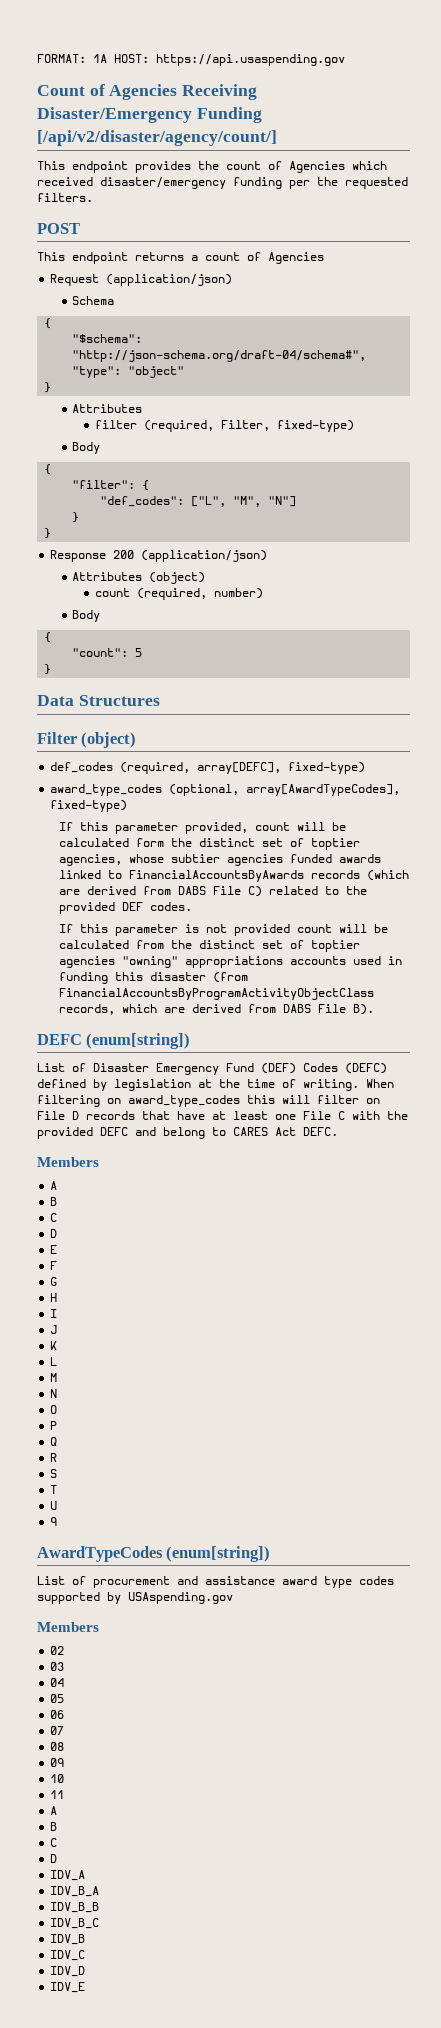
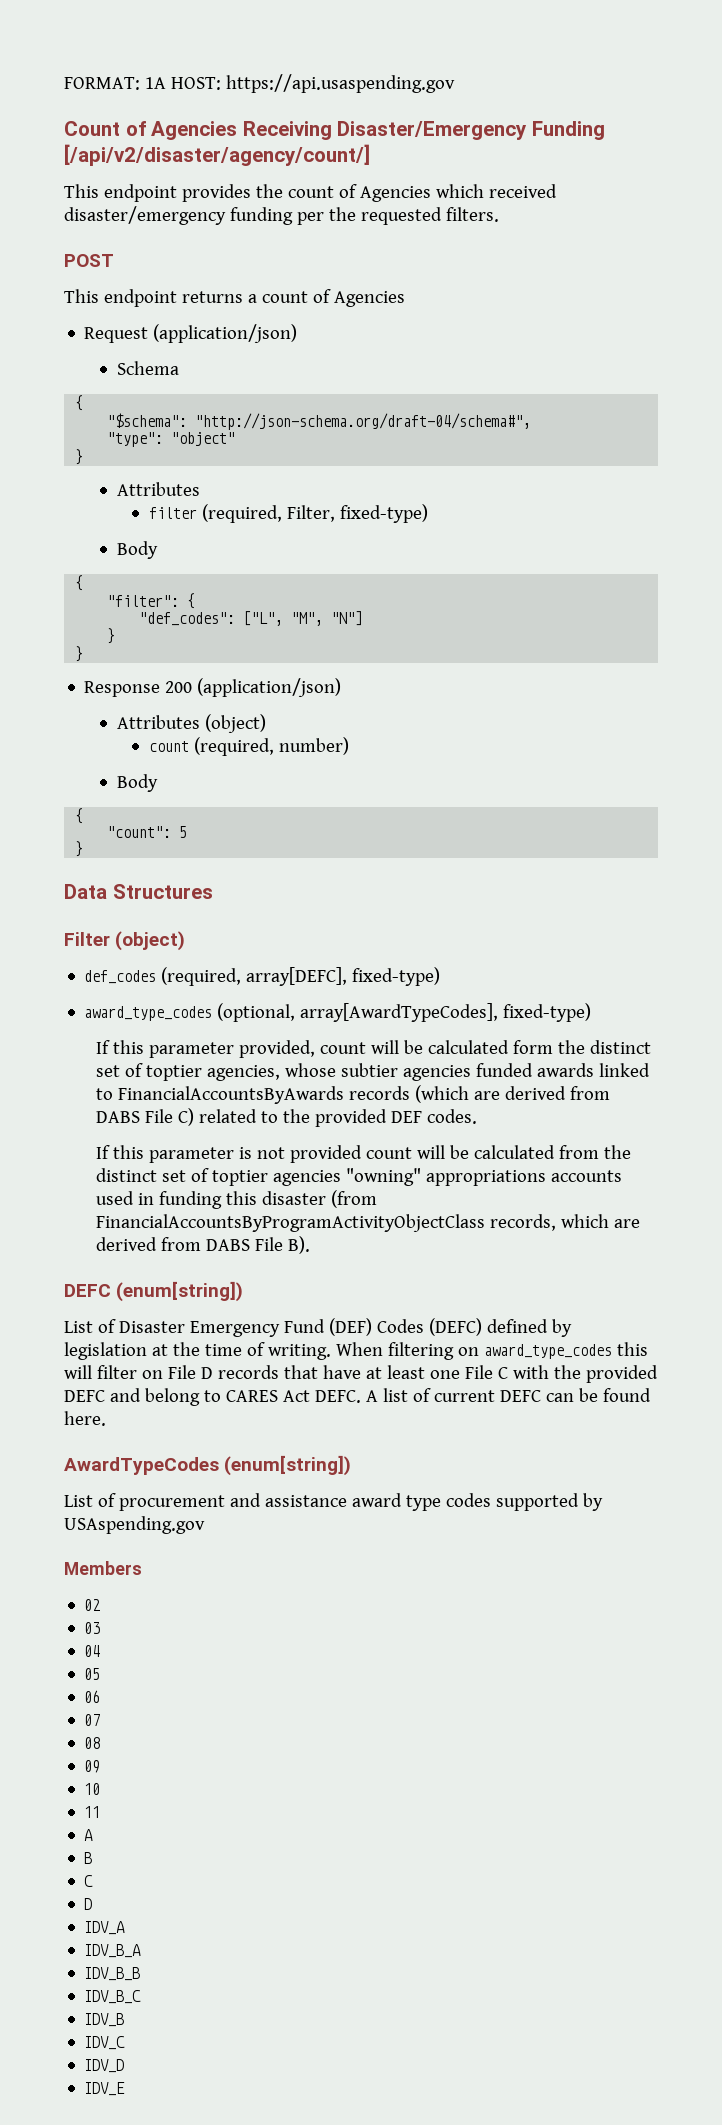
[37,1157,99,1167] [50,1181,58,1190] [50,1197,58,1206] [50,1213,58,1222] [50,1229,58,1238] [50,1245,58,1254] [50,1261,58,1270] [50,1277,58,1286] [50,1293,58,1302] [50,1309,58,1318] [50,1325,58,1334] [50,1341,58,1350] [50,1357,58,1366] [50,1373,58,1382] [50,1389,58,1398] [50,1405,58,1414] [50,1421,58,1430] [50,1437,58,1446] [50,1453,58,1462] [50,1469,58,1478] [50,1485,58,1494] [50,1501,58,1510] [50,1517,58,1526] // Members // A // B // C // D // E // F // G // H // I // J // K // L // M // N // O // P // Q // R // S // T // U // 9 -> [365,1388,651,1402] [64,1411,106,1426] A list of current DEFC can be found here.

